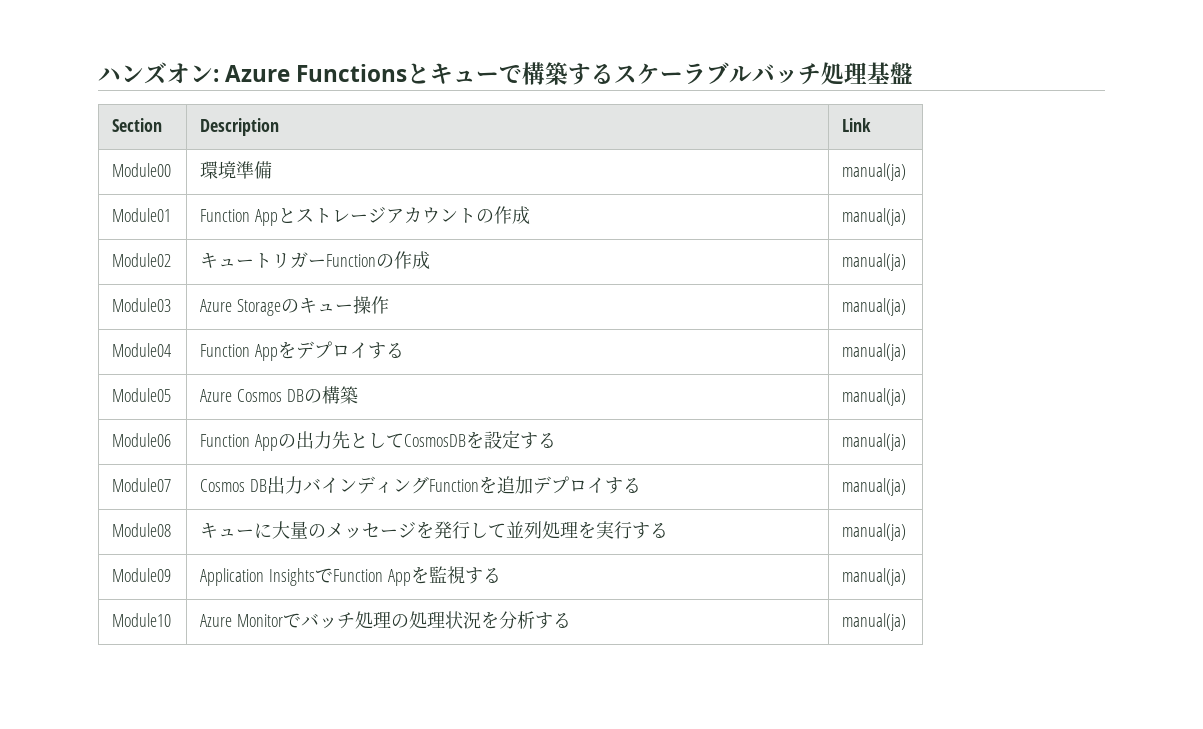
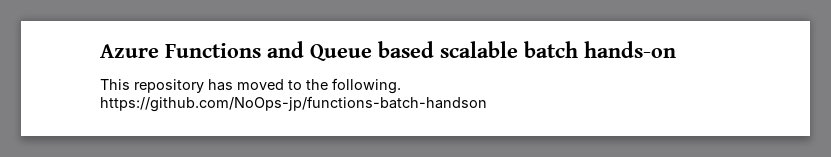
[98,62,914,85] [112,118,163,132] [200,118,280,136] [842,118,872,132] [112,163,172,177] [200,161,273,179] [842,163,907,181] [112,208,172,222] [200,206,531,226] [842,208,907,226] [112,253,172,267] [200,251,431,269] [842,253,907,271] [112,298,172,312] [200,296,390,316] [842,298,907,316] [112,343,172,357] [200,341,405,361] [842,343,907,361] [112,388,172,402] [200,386,358,404] [842,388,907,406] [112,433,172,447] [200,430,557,451] [842,433,907,451] [112,478,172,492] [200,476,642,494] [842,478,907,496] [112,523,172,537] [200,521,669,539] [842,523,907,541] [112,568,172,582] [200,566,501,586] [842,568,907,586] [112,613,172,627] [200,611,572,629] [842,613,907,631] ハンズオン: Azure Functionsとキューで構築するスケーラブルバッチ処理基盤 // Section | Description | Link // Module00 | 環境準備 | manual(ja) // Module01 | Function Appとストレージアカウントの作成 | manual(ja) // Module02 | キュートリガーFunctionの作成 | manual(ja) // Module03 | Azure Storageのキュー操作 | manual(ja) // Module04 | Function Appをデプロイする | manual(ja) // Module05 | Azure Cosmos DBの構築 | manual(ja) // Module06 | Function Appの出力先としてCosmosDBを設定する | manual(ja) // Module07 | Cosmos DB出力バインディングFunctionを追加デプロイする | manual(ja) // Module08 | キューに大量のメッセージを発行して並列処理を実行する | manual(ja) // Module09 | Application InsightsでFunction Appを監視する | manual(ja) // Module10 | Azure Monitorでバッチ処理の処理状況を分析する | manual(ja) -> [100,41,676,61] [100,78,401,94] [100,96,487,112] Azure Functions and Queue based scalable batch hands-on // This repository has moved to the following. https://github.com/NoOps-jp/functions-batch-handson

